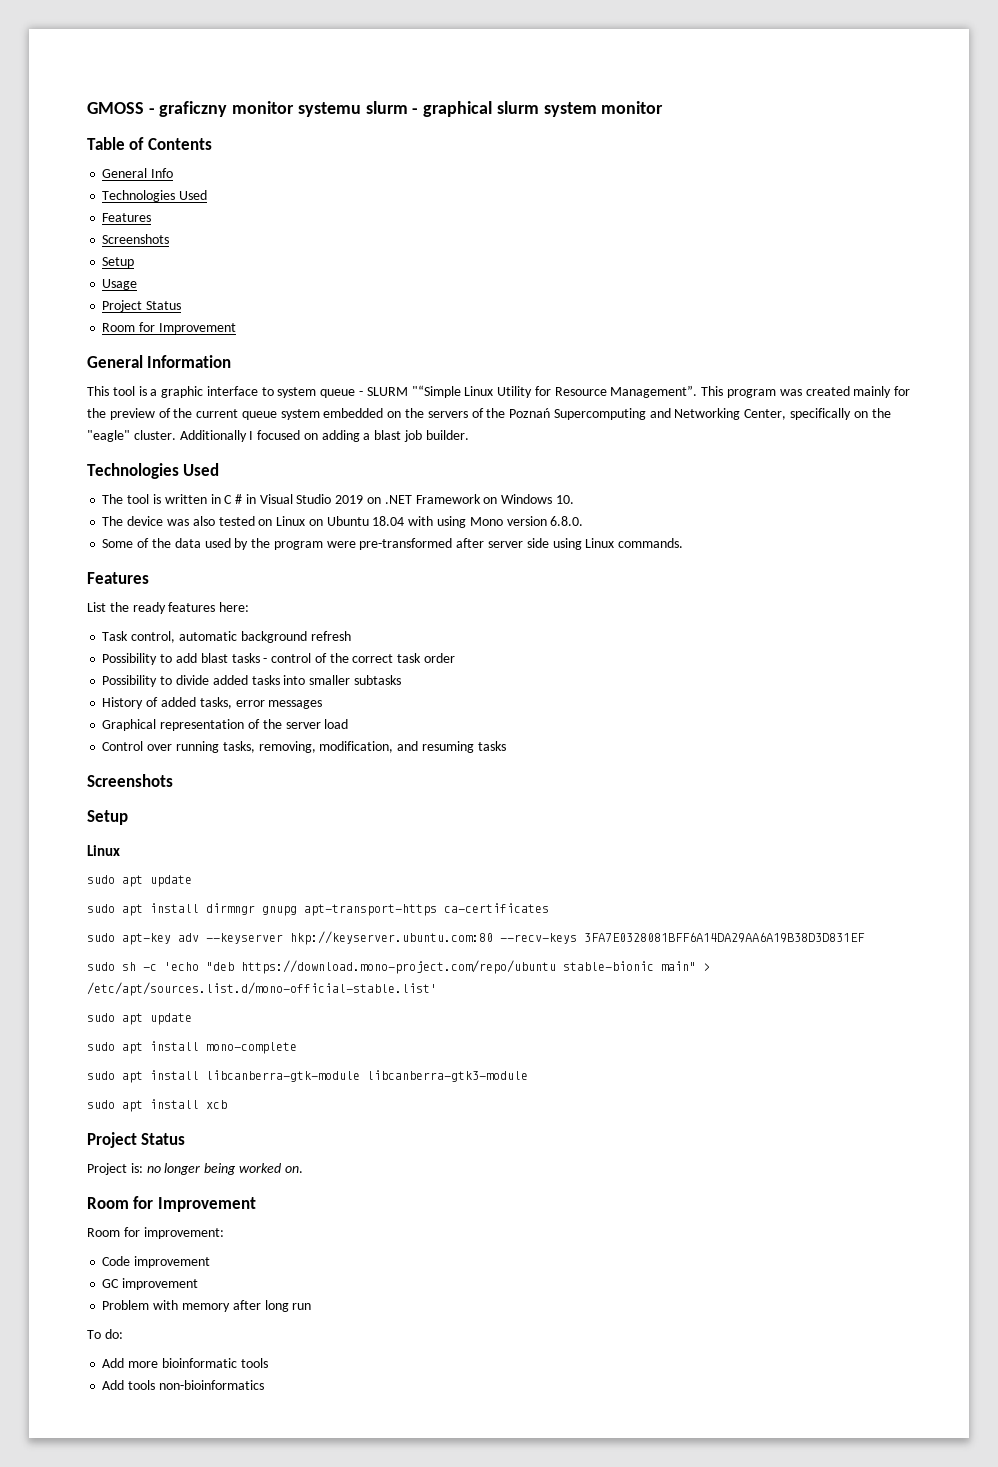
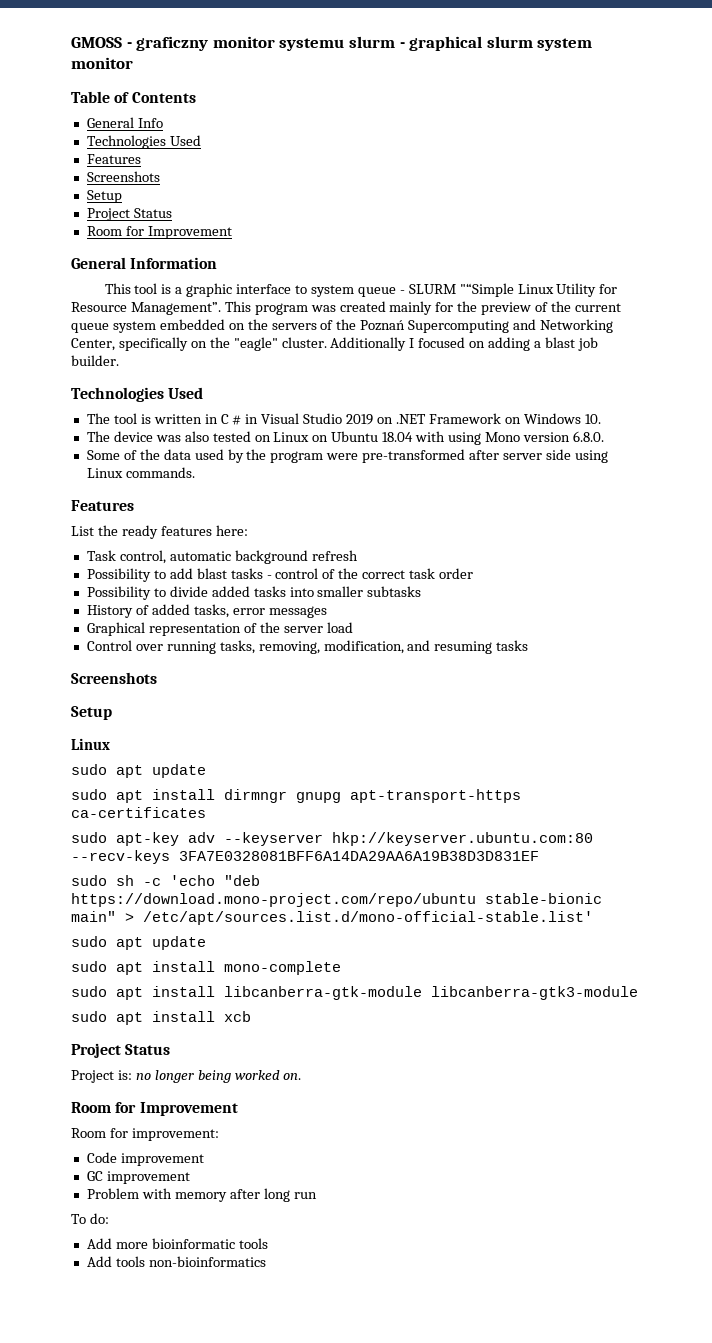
[102,279,138,290] // Usage -> (122, 196) none

